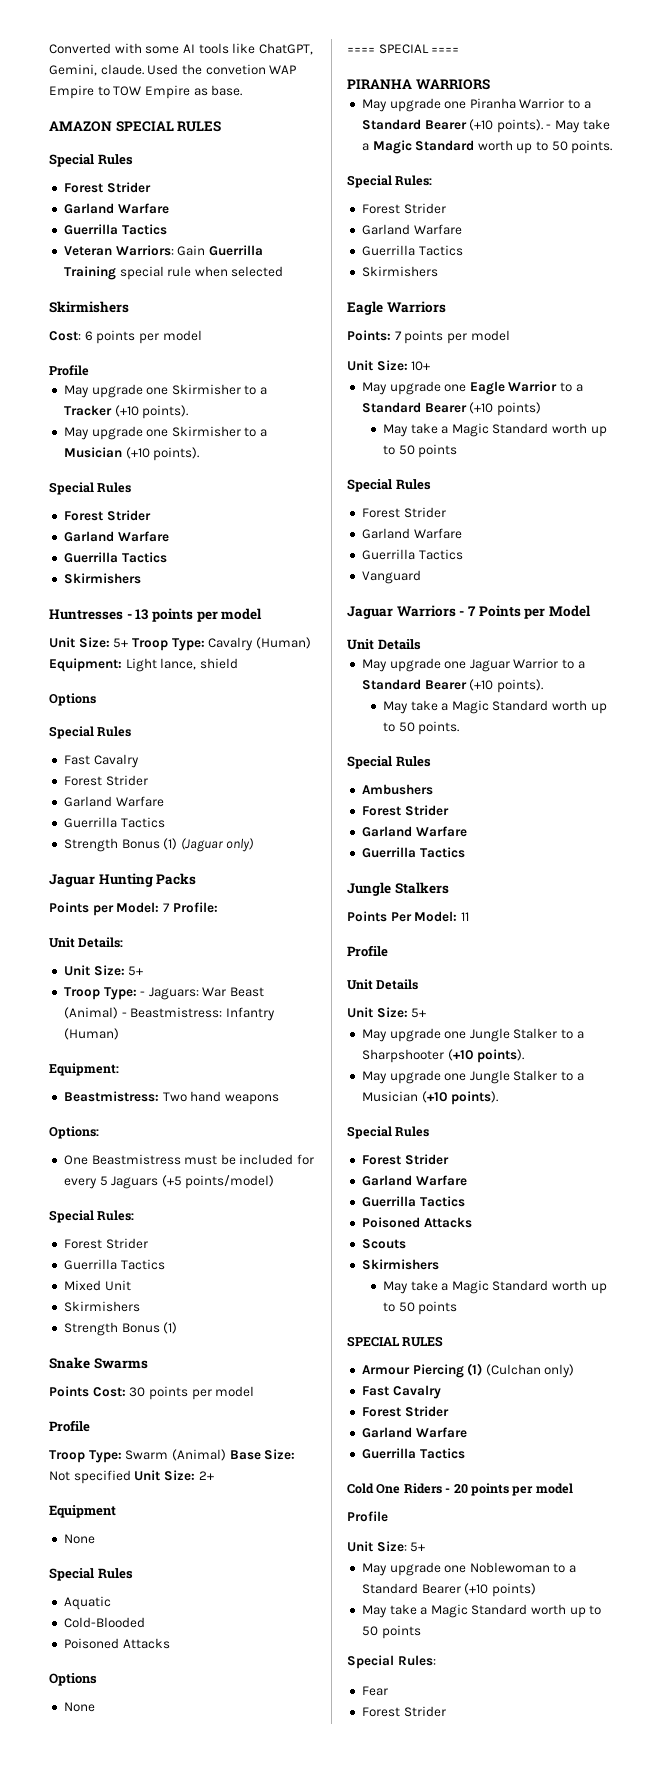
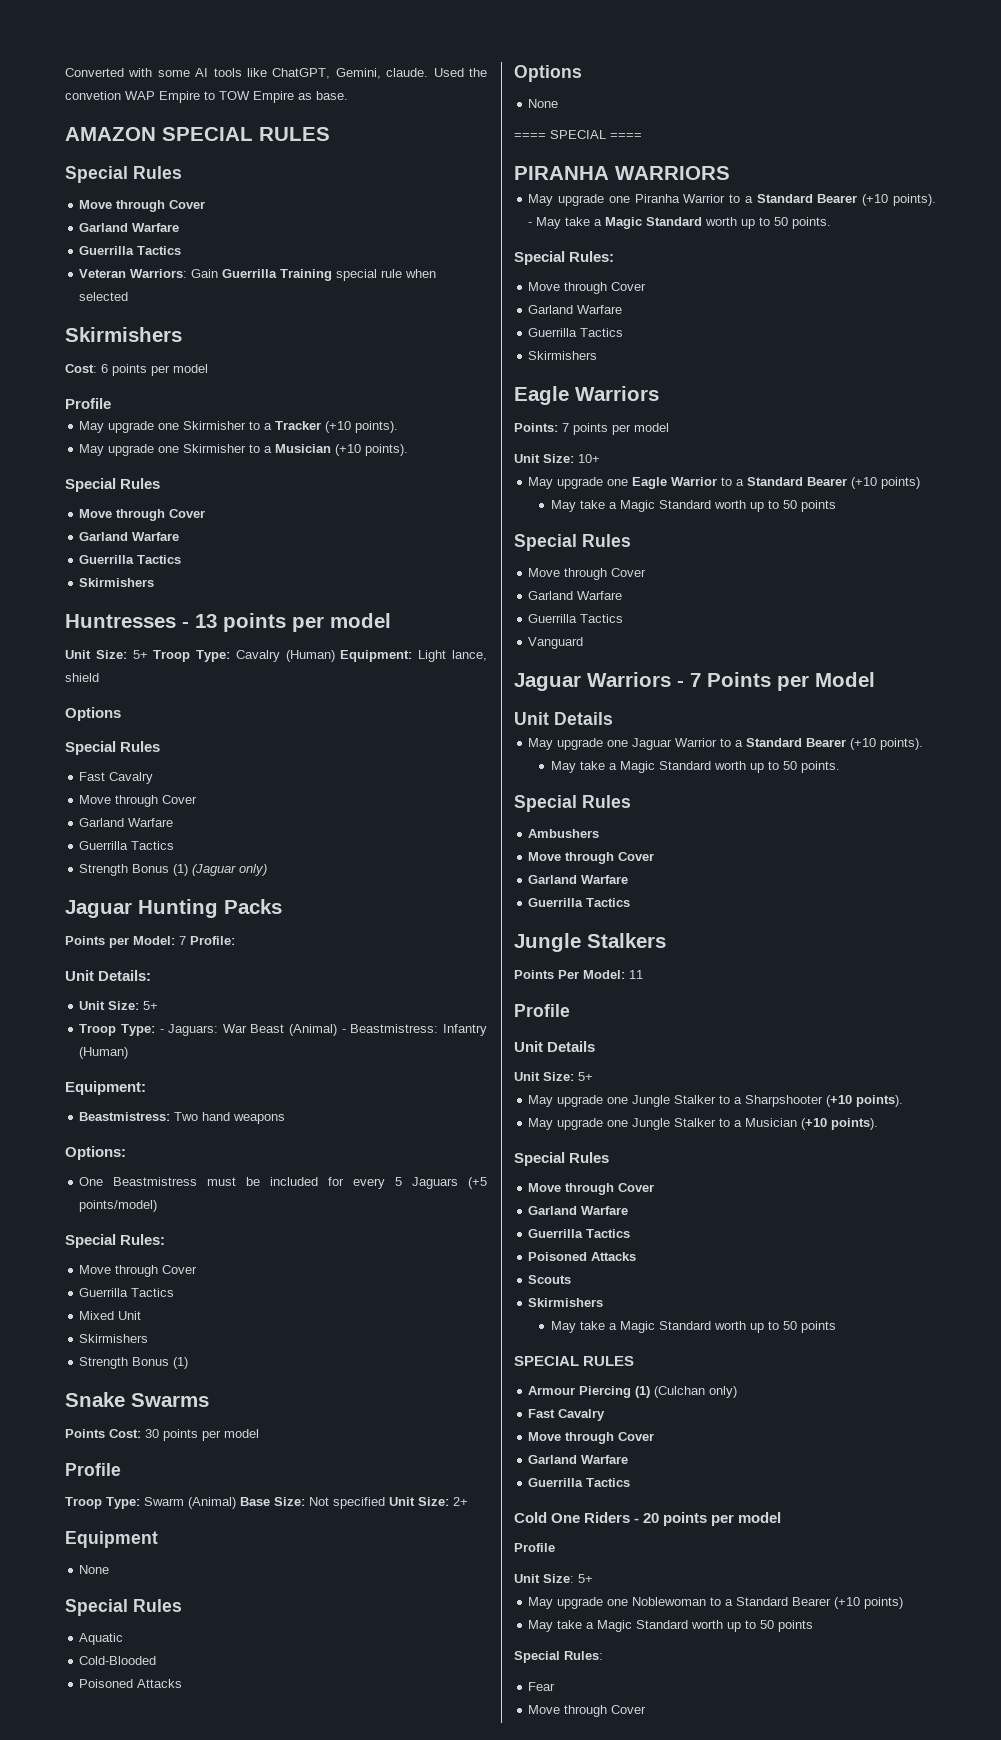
[63,182,151,193] Forest Strider -> [79,200,206,212] Move through Cover
[63,510,151,521] Forest Strider -> [79,509,206,521] Move through Cover
[63,775,148,786] Forest Strider -> [79,795,198,807] Move through Cover
[63,1238,148,1249] Forest Strider -> [79,1265,198,1277] Move through Cover
[361,203,446,214] Forest Strider -> [528,282,647,294] Move through Cover
[361,507,446,518] Forest Strider -> [528,568,647,580] Move through Cover
[361,805,449,816] Forest Strider -> [528,852,655,864] Move through Cover
[361,1154,449,1165] Forest Strider -> [528,1183,655,1195] Move through Cover
[361,1406,449,1417] Forest Strider -> [528,1432,655,1444] Move through Cover
[361,1706,446,1717] Forest Strider -> [528,1705,647,1717] Move through Cover

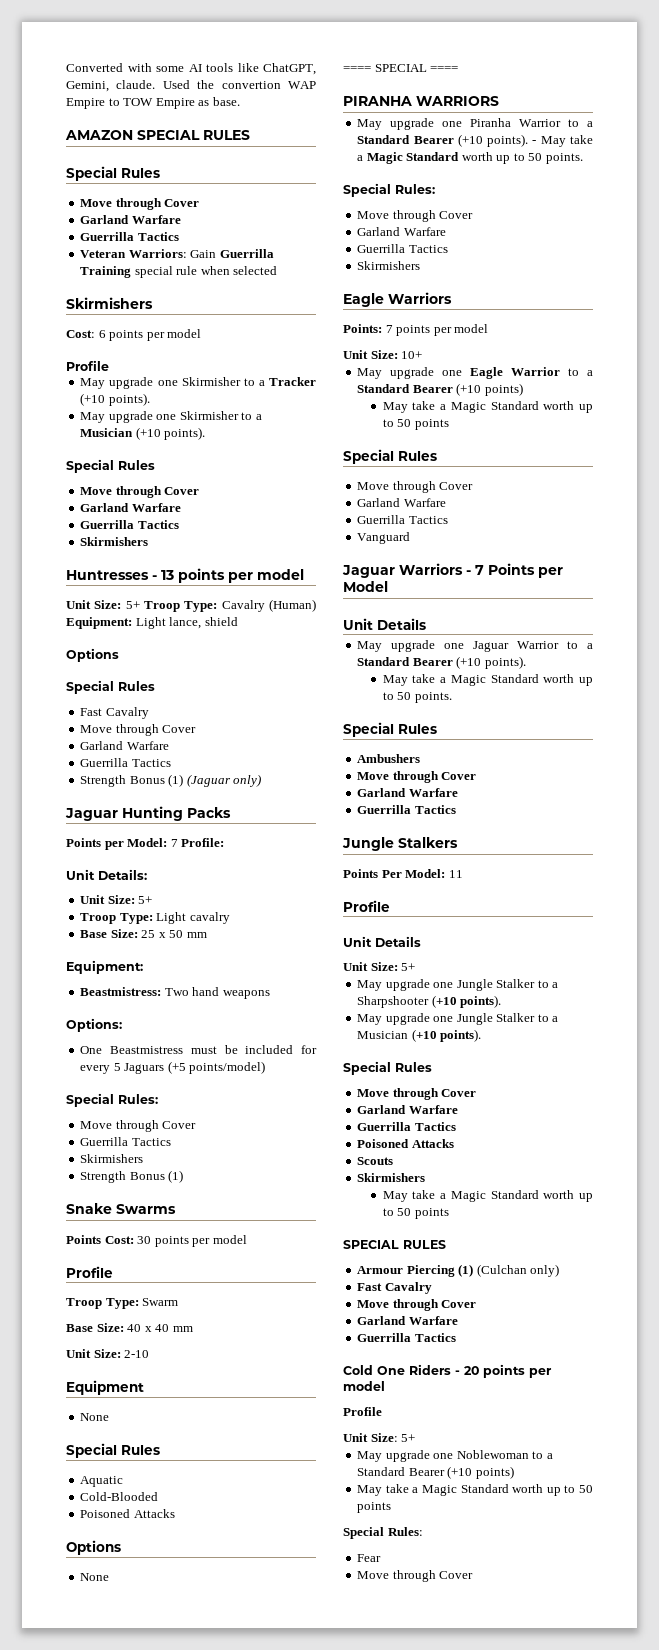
[65,91,121,100] convetion -> [221,81,281,89] convertion
[159,1024,487,1036] [79,1047,129,1059] - Jaguars: War Beast (Animal) - Beastmistress: Infantry (Human) -> [156,912,230,924] [80,929,207,938] Light cavalry // Base Size: 25 x 50 mm
[79,1311,142,1320] // Mixed Unit -> (171, 1142) none
[188,1497,468,1509] (Animal) Base Size: Not specified Unit Size: 2+ -> [66,1323,193,1332] [66,1349,150,1358] // Base Size: 40 x 40 mm // Unit Size: 2-10

